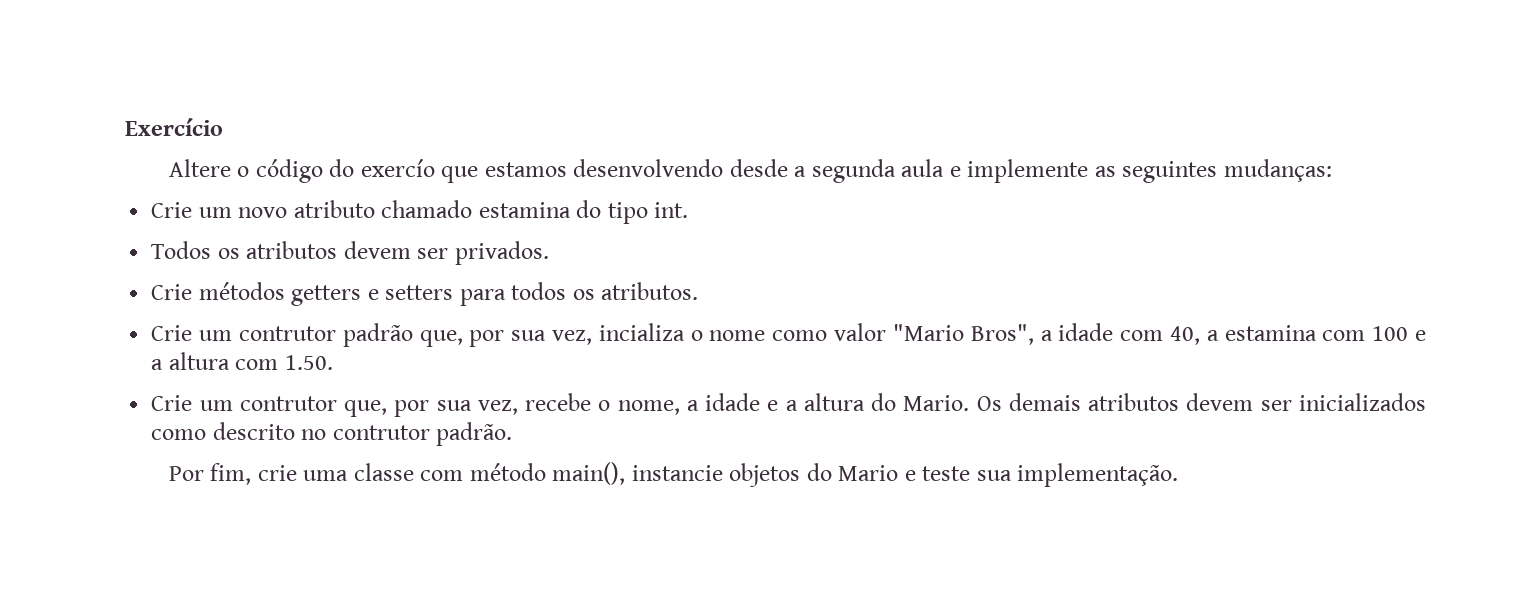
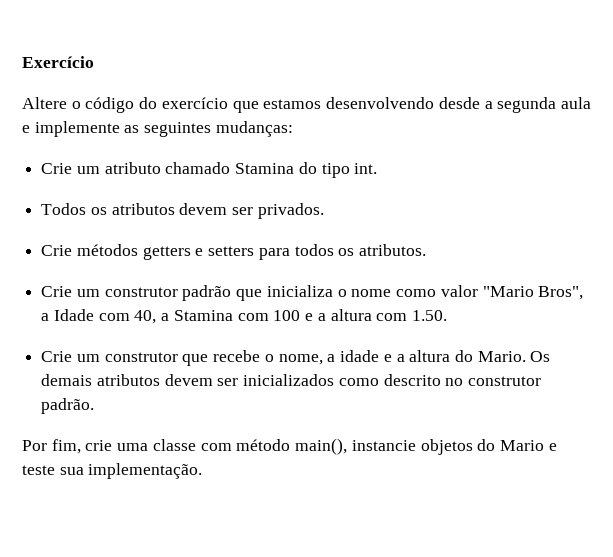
[360,159,435,177] exercío -> [161,97,228,109] exercício
[238,207,288,218] novo -> (100, 170) none
[478,202,571,218] estamina -> [235,163,295,174] Stamina
[239,323,685,347] contrutor padrão que, por sua vez, incializa -> [104,285,333,301] construtor padrão que inicializa
[1058,323,1114,341] idade -> [53,309,94,321] Idade
[1224,325,1317,341] estamina -> [173,310,233,321] Stamina
[239,396,518,417] contrutor que, por sua vez, -> [104,352,209,366] construtor que
[332,425,430,440] contrutor -> [468,376,542,386] construtor

